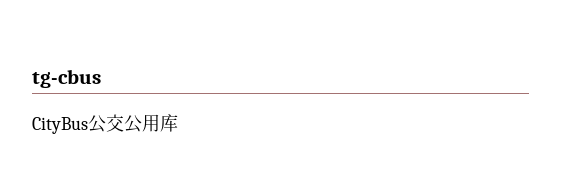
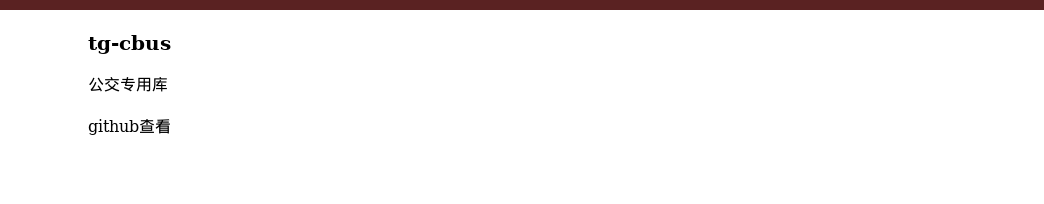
[32,114,142,134] CityBus公交公 -> [88,77,136,92] 公交专
(178, 123) none -> [88,119,171,135] // github查看

